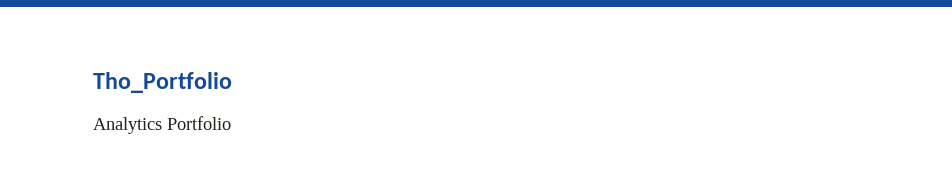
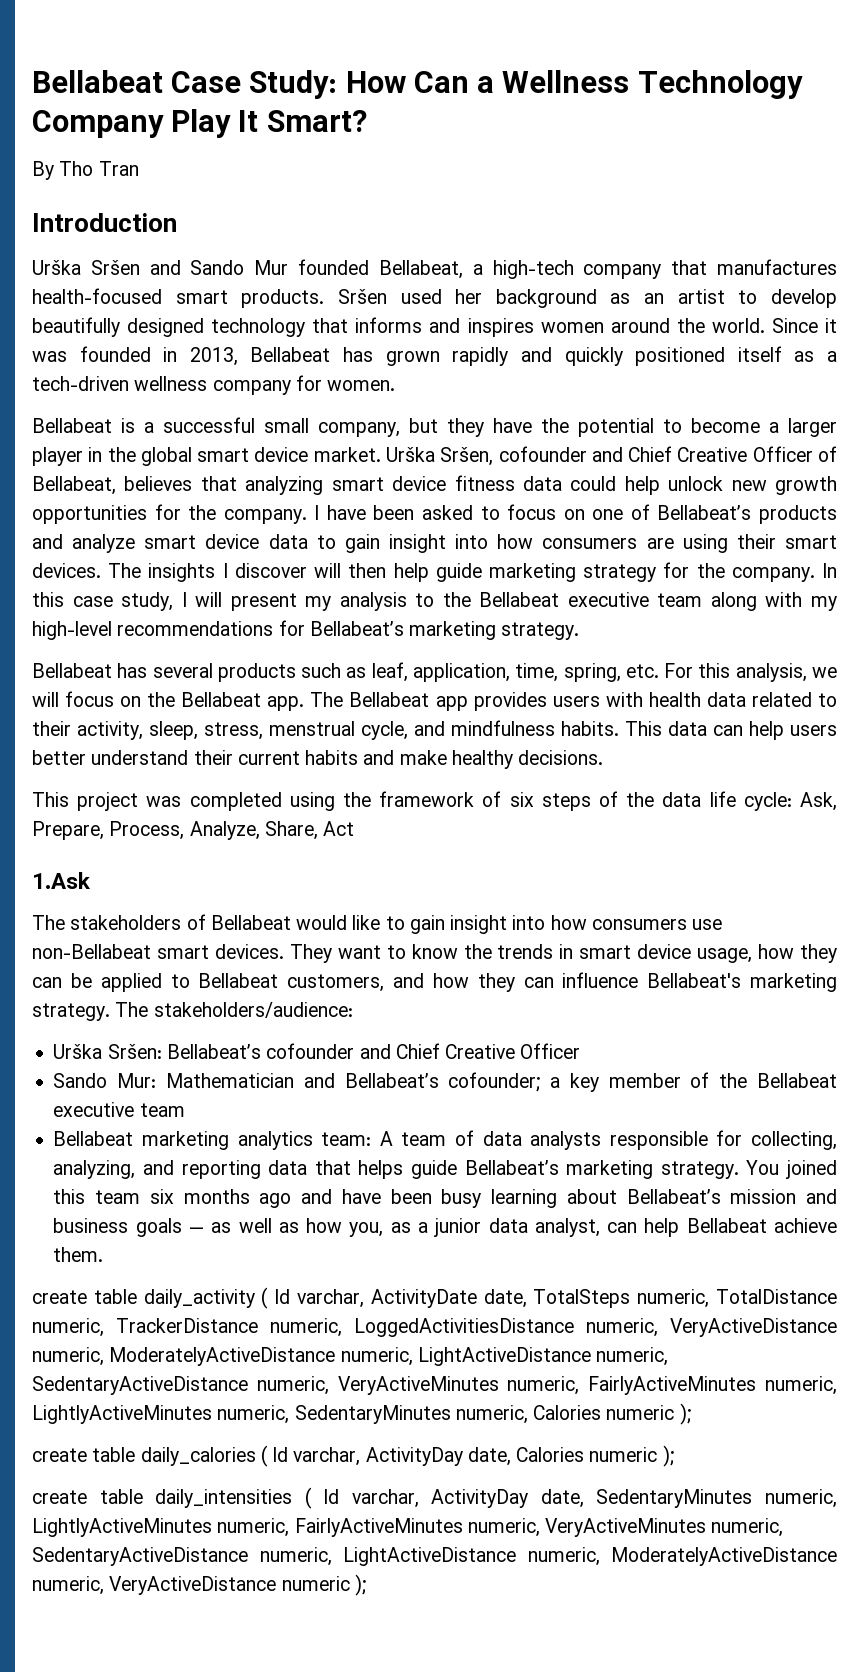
[93,72,232,93] [93,116,231,134] Tho_Portfolio // Analytics Portfolio -> [32,70,803,99] [32,109,367,138] [32,161,139,180] [32,213,177,232] [32,259,838,279] [32,288,837,308] [32,317,838,337] [32,346,838,366] [32,375,396,395] [32,417,837,437] [32,446,838,466] [32,475,837,495] [32,504,837,524] [32,534,837,553] [32,562,837,582] [32,592,837,611] [32,620,580,640] [32,662,838,682] [32,691,838,711] [32,720,837,740] [32,750,604,769] [32,791,838,811] [32,821,355,840] [32,872,91,889] [32,914,723,934] [32,944,838,963] [32,972,837,992] [32,1002,353,1021] [53,1043,581,1059] [53,1072,837,1092] [53,1102,185,1117] [53,1130,838,1150] [53,1160,838,1179] [53,1189,837,1208] [53,1218,837,1237] [53,1247,104,1262] [32,1287,837,1309] [32,1318,837,1337] [32,1347,669,1366] [32,1376,838,1395] [32,1403,691,1425] [32,1445,674,1467] [32,1487,837,1509] [32,1518,784,1537] [32,1547,837,1566] [32,1574,366,1596] Bellabeat Case Study: How Can a Wellness Technology Company Play It Smart? // By Tho Tran // Introduction // Urška Sršen and Sando Mur founded Bellabeat, a high-tech company that manufactures health-focused smart products. Sršen used her background as an artist to develop beautifully designed technology that informs and inspires women around the world. Since it was founded in 2013, Bellabeat has grown rapidly and quickly positioned itself as a tech-driven wellness company for women. // Bellabeat is a successful small company, but they have the potential to become a larger player in the global smart device market. Urška Sršen, cofounder and Chief Creative Officer of Bellabeat, believes that analyzing smart device fitness data could help unlock new growth opportunities for the company. I have been asked to focus on one of Bellabeat’s products and analyze smart device data to gain insight into how consumers are using their smart devices. The insights I discover will then help guide marketing strategy for the company. In this case study, I will present my analysis to the Bellabeat executive team along with my high-level recommendations for Bellabeat’s marketing strategy. // Bellabeat has several products such as leaf, application, time, spring, etc. For this analysis, we will focus on the Bellabeat app. The Bellabeat app provides users with health data related to their activity, sleep, stress, menstrual cycle, and mindfulness habits. This data can help users better understand their current habits and make healthy decisions. // This project was completed using the framework of six steps of the data life cycle: Ask, Prepare, Process, Analyze, Share, Act // 1.Ask // The stakeholders of Bellabeat would like to gain insight into how consumers use non-Bellabeat smart devices. They want to know the trends in smart device usage, how they can be applied to Bellabeat customers, and how they can influence Bellabeat's marketing strategy. The stakeholders/audience: // Urška Sršen: Bellabeat’s cofounder and Chief Creative Officer // Sando Mur: Mathematician and Bellabeat’s cofounder; a key member of the Bellabeat executive team // Bellabeat marketing analytics team: A team of data analysts responsible for collecting, analyzing, and reporting data that helps guide Bellabeat’s marketing strategy. You joined this team six months ago and have been busy learning about Bellabeat’s mission and business goals — as well as how you, as a junior data analyst, can help Bellabeat achieve them. // create table daily_activity ( Id varchar, ActivityDate date, TotalSteps numeric, TotalDistance numeric, TrackerDistance numeric, LoggedActivitiesDistance numeric, VeryActiveDistance numeric, ModeratelyActiveDistance numeric, LightActiveDistance numeric, SedentaryActiveDistance numeric, VeryActiveMinutes numeric, FairlyActiveMinutes numeric, LightlyActiveMinutes numeric, SedentaryMinutes numeric, Calories numeric ); // create table daily_calories ( Id varchar, ActivityDay date, Calories numeric ); // create table daily_intensities ( Id varchar, ActivityDay date, SedentaryMinutes numeric, LightlyActiveMinutes numeric, FairlyActiveMinutes numeric, VeryActiveMinutes numeric, SedentaryActiveDistance numeric, LightActiveDistance numeric, ModeratelyActiveDistance numeric, VeryActiveDistance numeric );

